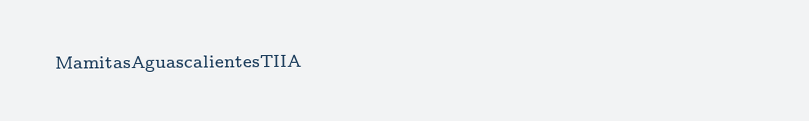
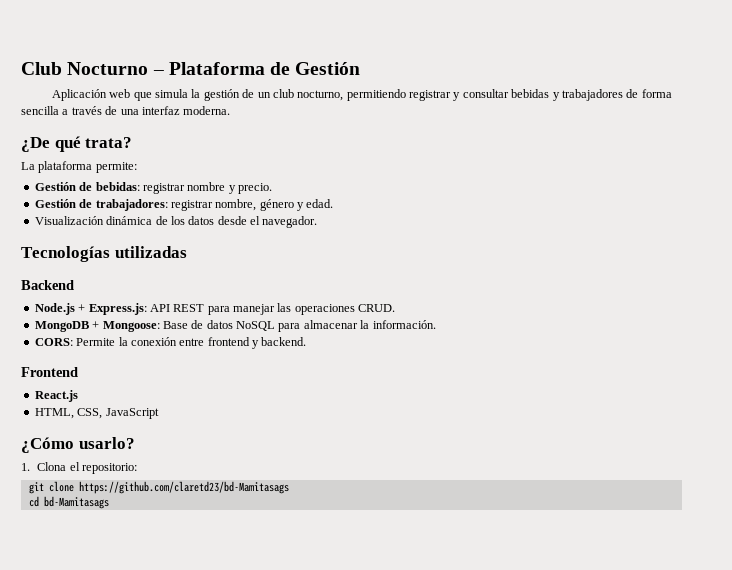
[54,54,302,73] MamitasAguascalientesTIIA -> [21,62,361,75] [51,89,672,101] [21,106,231,115] [21,136,133,152] [21,161,137,173] [34,182,272,194] [34,199,334,211] [34,216,318,228] [21,246,187,262] [21,280,74,290] [34,303,396,315] [34,320,436,332] [34,337,307,349] [21,367,78,377] [34,390,78,402] [34,408,159,419] [21,437,135,453] [21,462,138,474] [28,481,289,494] [28,496,109,509] Club Nocturno – Plataforma de Gestión // Aplicación web que simula la gestión de un club nocturno, permitiendo registrar y consultar bebidas y trabajadores de forma sencilla a través de una interfaz moderna. // ¿De qué trata? // La plataforma permite: // Gestión de bebidas: registrar nombre y precio. // Gestión de trabajadores: registrar nombre, género y edad. // Visualización dinámica de los datos desde el navegador. // Tecnologías utilizadas // Backend // Node.js + Express.js: API REST para manejar las operaciones CRUD. // MongoDB + Mongoose: Base de datos NoSQL para almacenar la información. // CORS: Permite la conexión entre frontend y backend. // Frontend // React.js // HTML, CSS, JavaScript // ¿Cómo usarlo? // 1. Clona el repositorio: // git clone https://github.com/claretd23/bd-Mamitasags // cd bd-Mamitasags

